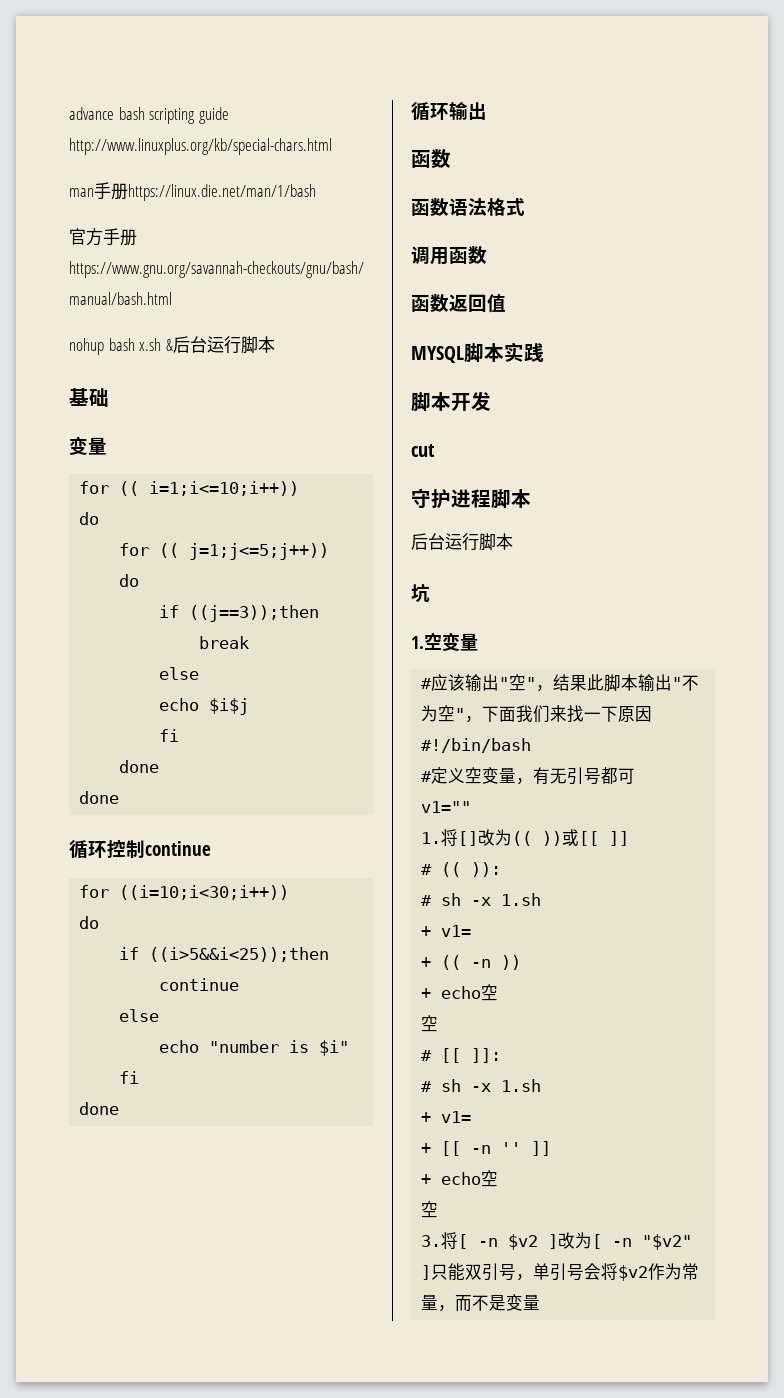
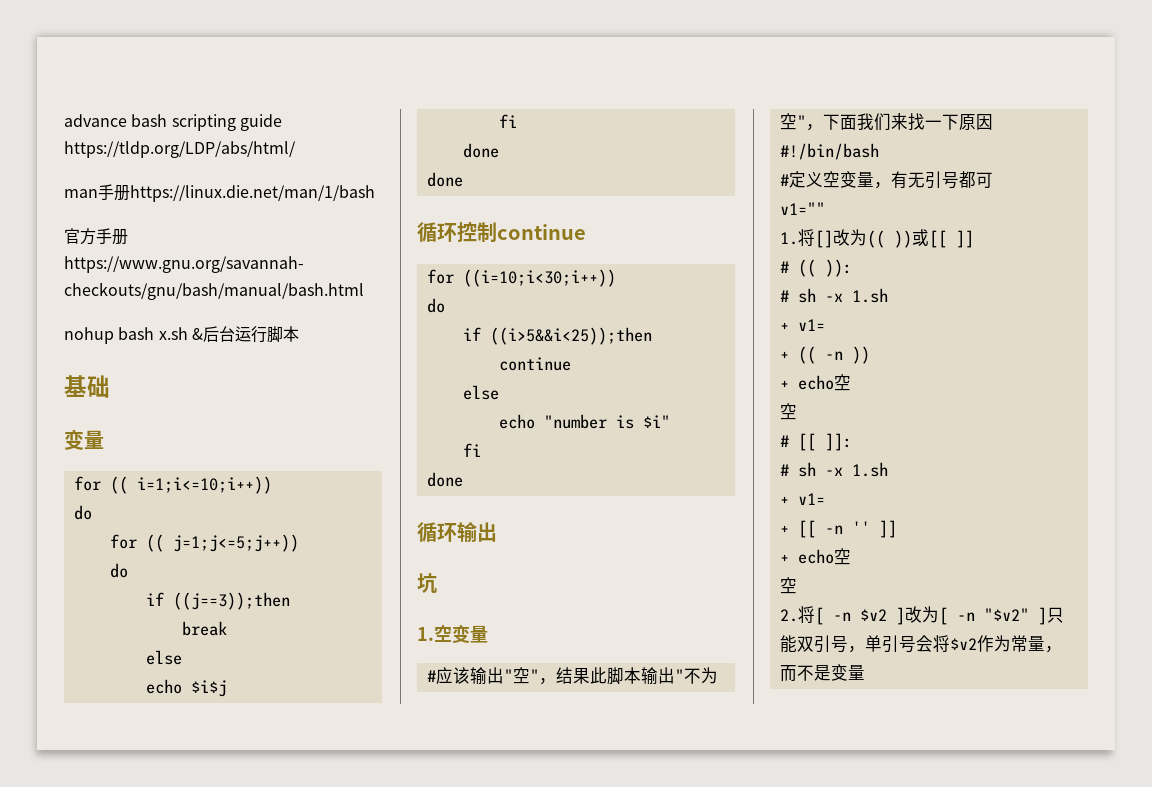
[69,138,332,155] http://www.linuxplus.org/kb/special-chars.html -> [64,141,296,158] https://tldp.org/LDP/abs/html/
[411,149,451,168] [411,198,525,216] [411,246,487,265] [411,294,506,313] [411,342,544,363] [411,391,491,412] [411,444,435,457] [411,489,531,509] [411,533,513,551] // 函数 // 函数语法格式 // 调用函数 // 函数返回值 // MYSQL脚本实践 // 脚本开发 // cut // 守护进程脚本 // 后台运行脚本 -> (497, 532) none
[421,1235,442,1247] 3. -> [779,609,798,622] 2.

